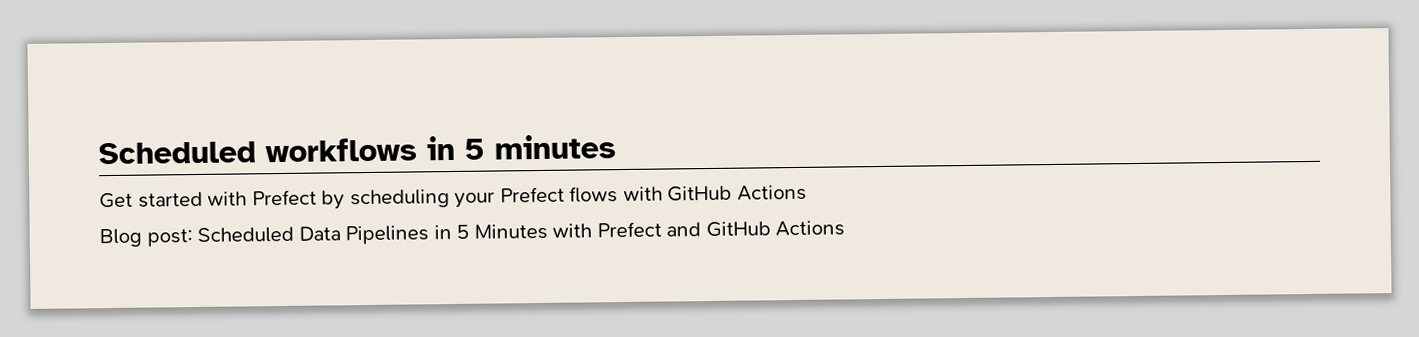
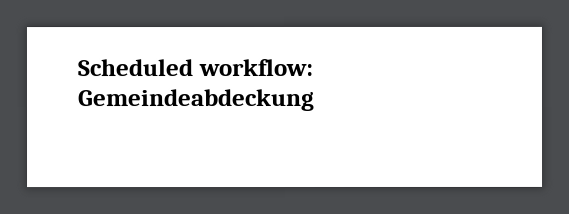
[98,134,616,165] [99,184,807,210] [99,220,846,248] Scheduled workflows in 5 minutes // Get started with Prefect by scheduling your Prefect flows with GitHub Actions // Blog post: Scheduled Data Pipelines in 5 Minutes with Prefect and GitHub Actions -> [77,58,313,77] [77,88,315,112] Scheduled workflow: Gemeindeabdeckung

